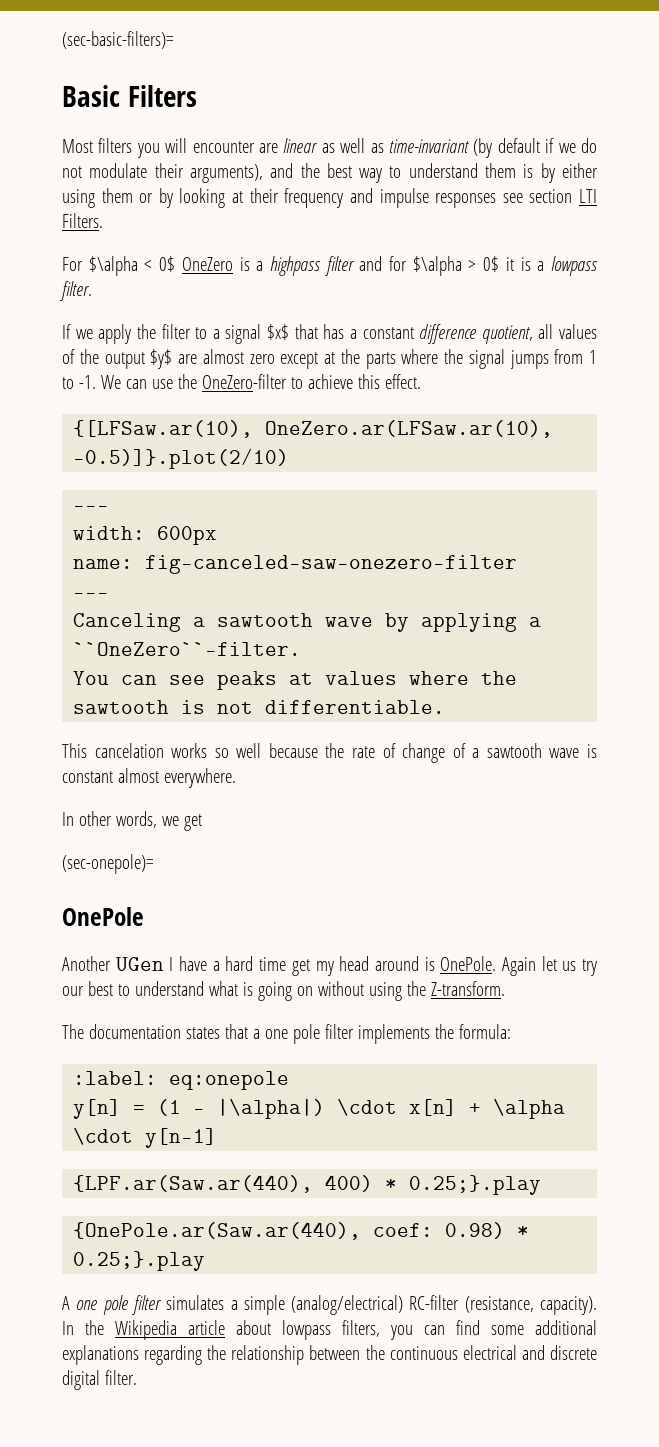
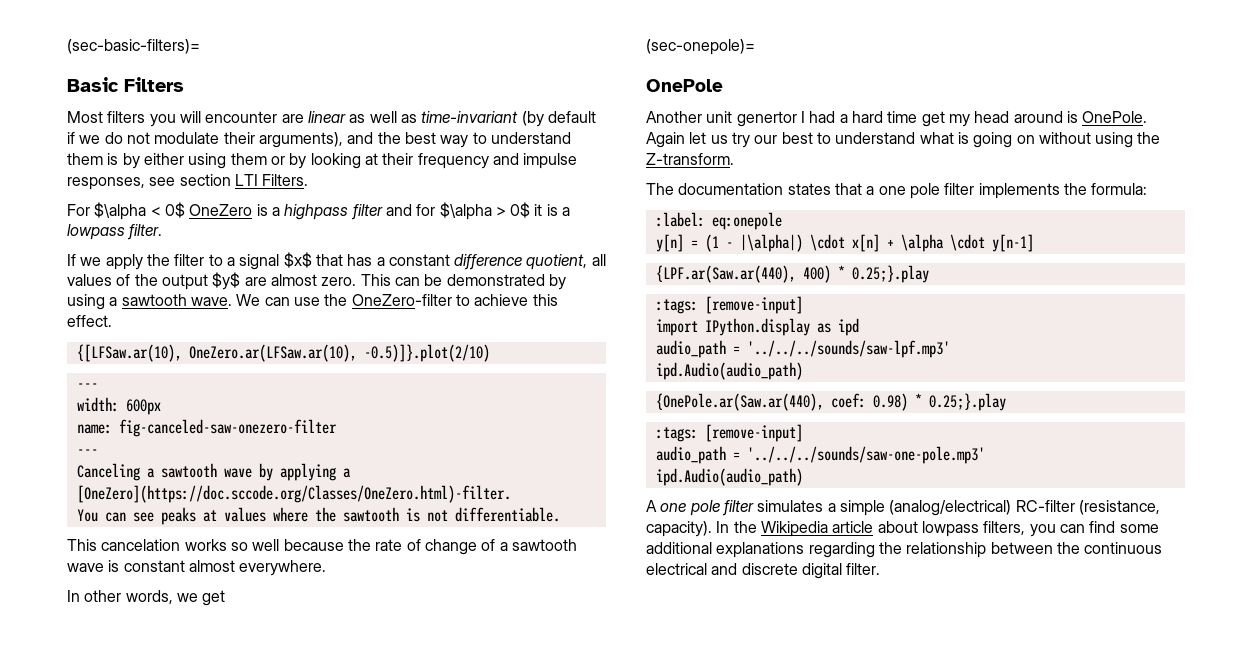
[435,193,497,208] responses -> [67,177,145,190] responses,
[249,349,597,369] [62,375,96,389] zero except at the parts where the signal jumps from 1 to -1. -> [321,274,566,290] [67,294,232,310] zero. This can be demonstrated by using a sawtooth wave.
[73,642,302,656] ``OneZero``-filter. -> [76,485,511,503] [OneZero](https://doc.sccode.org/Classes/OneZero.html)-filter.
[115,956,208,971] UGen I have -> [706,111,836,127] unit genertor I had
(542, 1185) none -> [655,296,803,314] [655,318,859,336] [655,340,950,358] [655,362,803,380] // :tags: [remove-input] // import IPython.display as ipd // audio_path = '../../../sounds/saw-lpf.mp3' // ipd.Audio(audio_path)
(206, 1261) none -> [655,424,803,442] [655,446,985,464] [655,468,803,486] // :tags: [remove-input] // audio_path = '../../../sounds/saw-one-pole.mp3' // ipd.Audio(audio_path)

